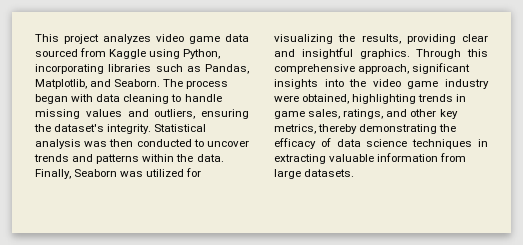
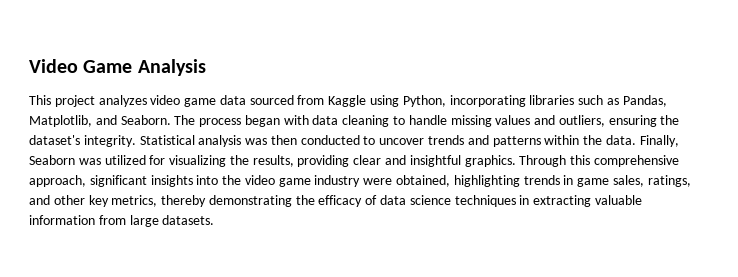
(35, 38) none -> [29,59,206,76] Video Game Analysis //

